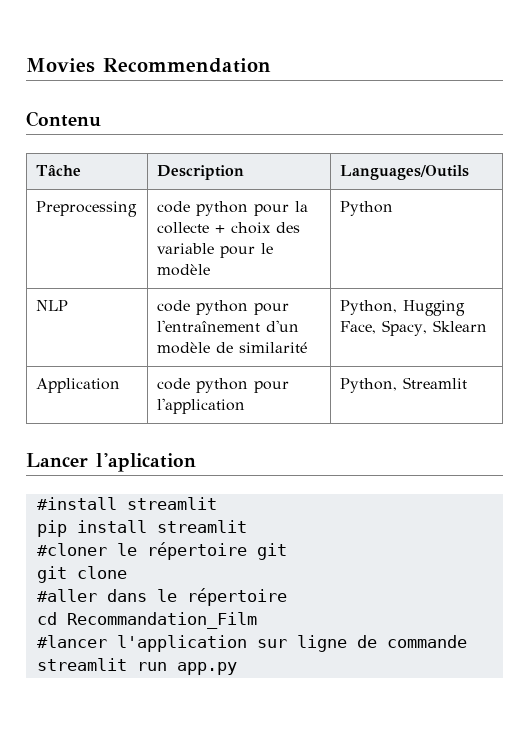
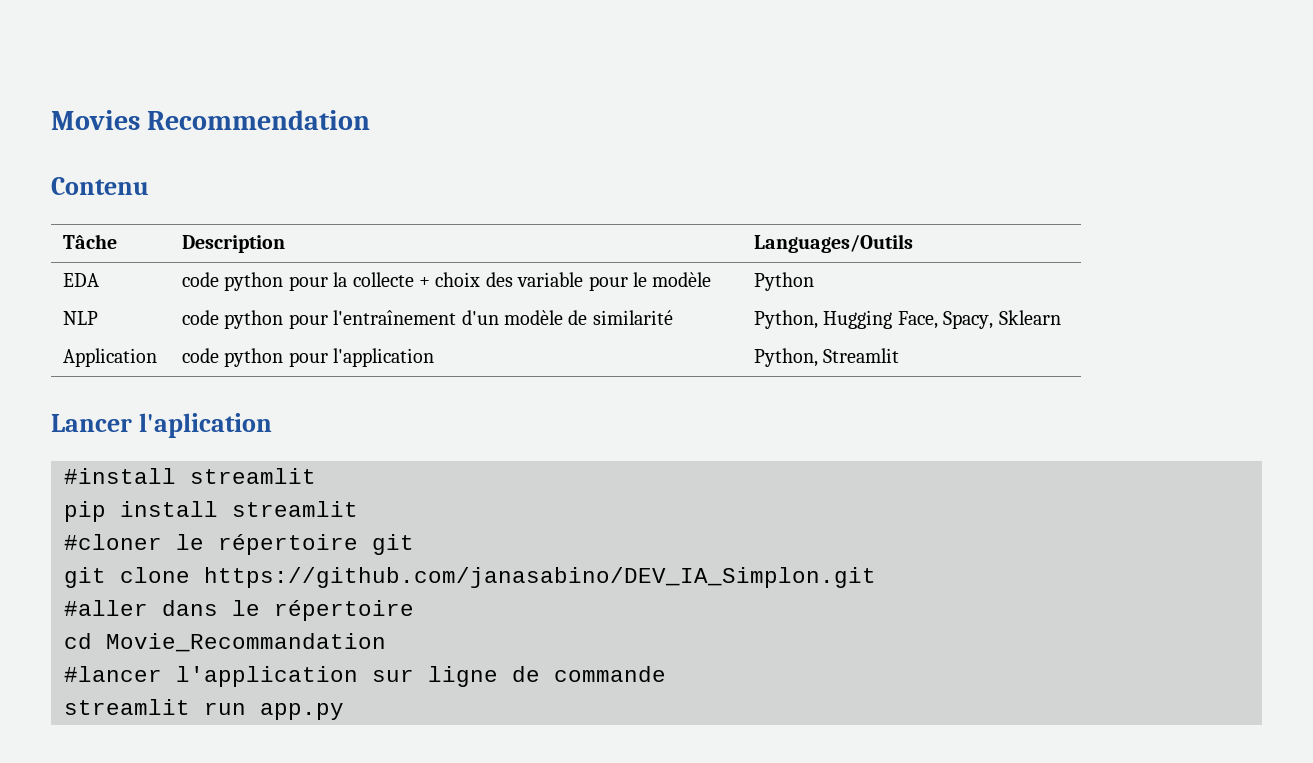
[36,201,138,217] Preprocessing -> [63,273,100,287] EDA
(127, 572) none -> [204,567,877,588] https://github.com/janasabino/DEV_IA_Simplon.git
[66,612,257,629] Recommandation_Film -> [106,633,387,652] Movie_Recommandation

